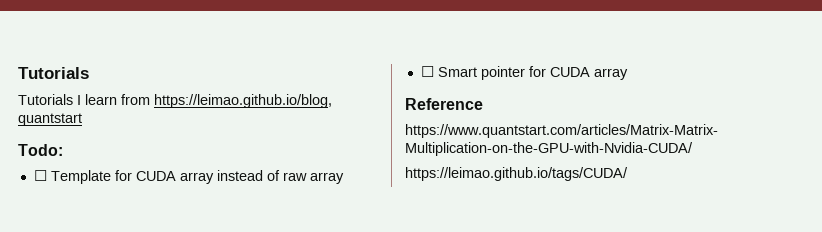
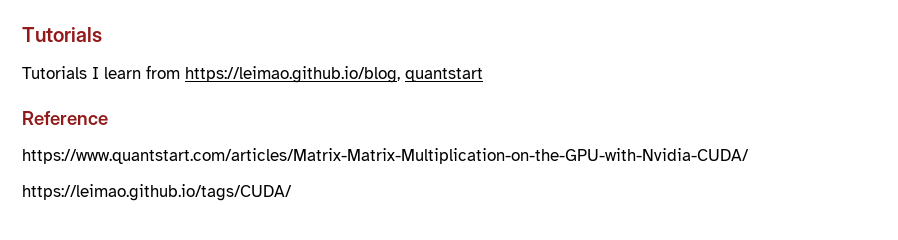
[18,144,63,156] [33,170,344,184] [420,66,628,80] // Todo: // ☐ Template for CUDA array instead of raw array // ☐ Smart pointer for CUDA array -> (483, 75) none

